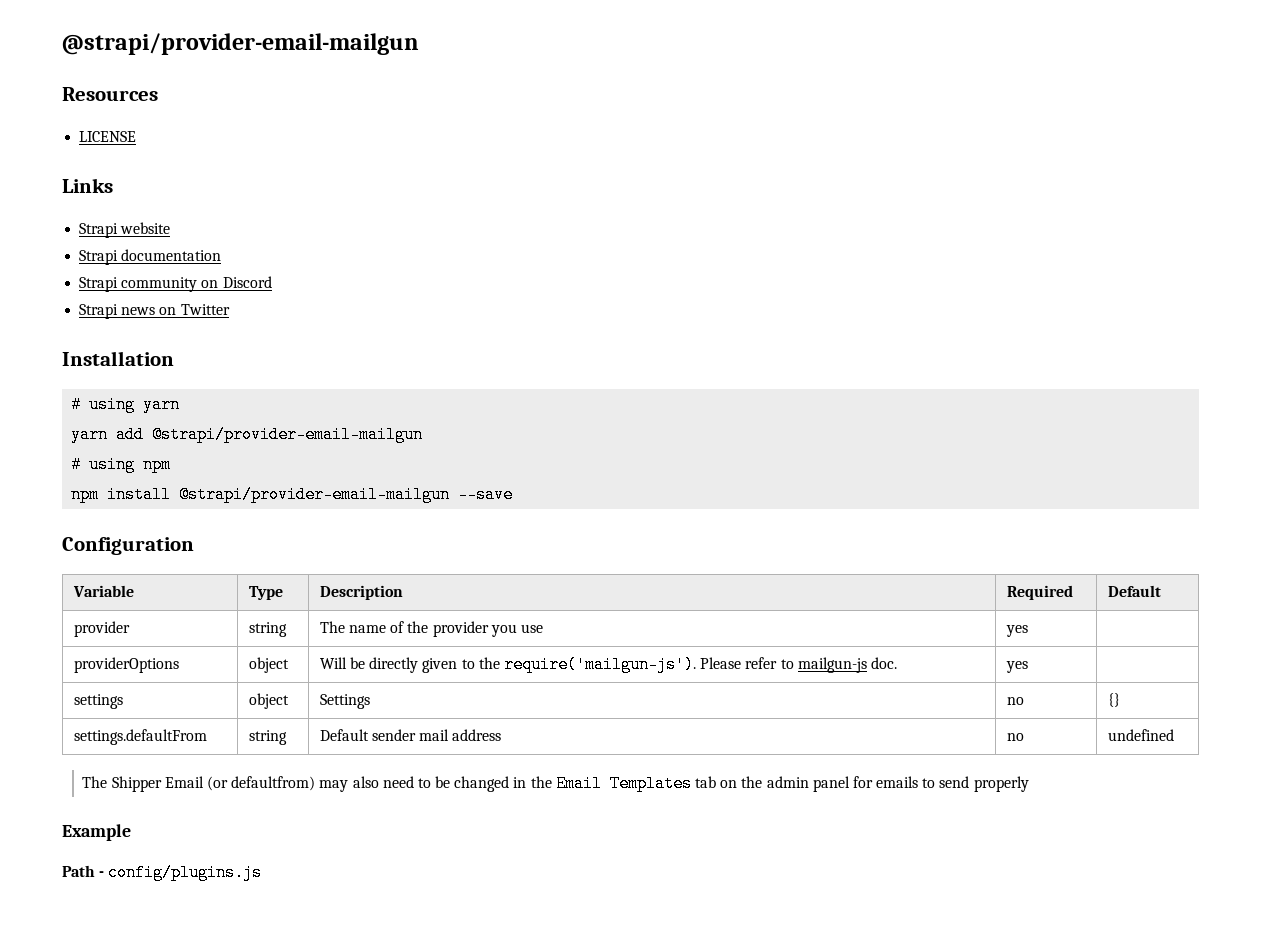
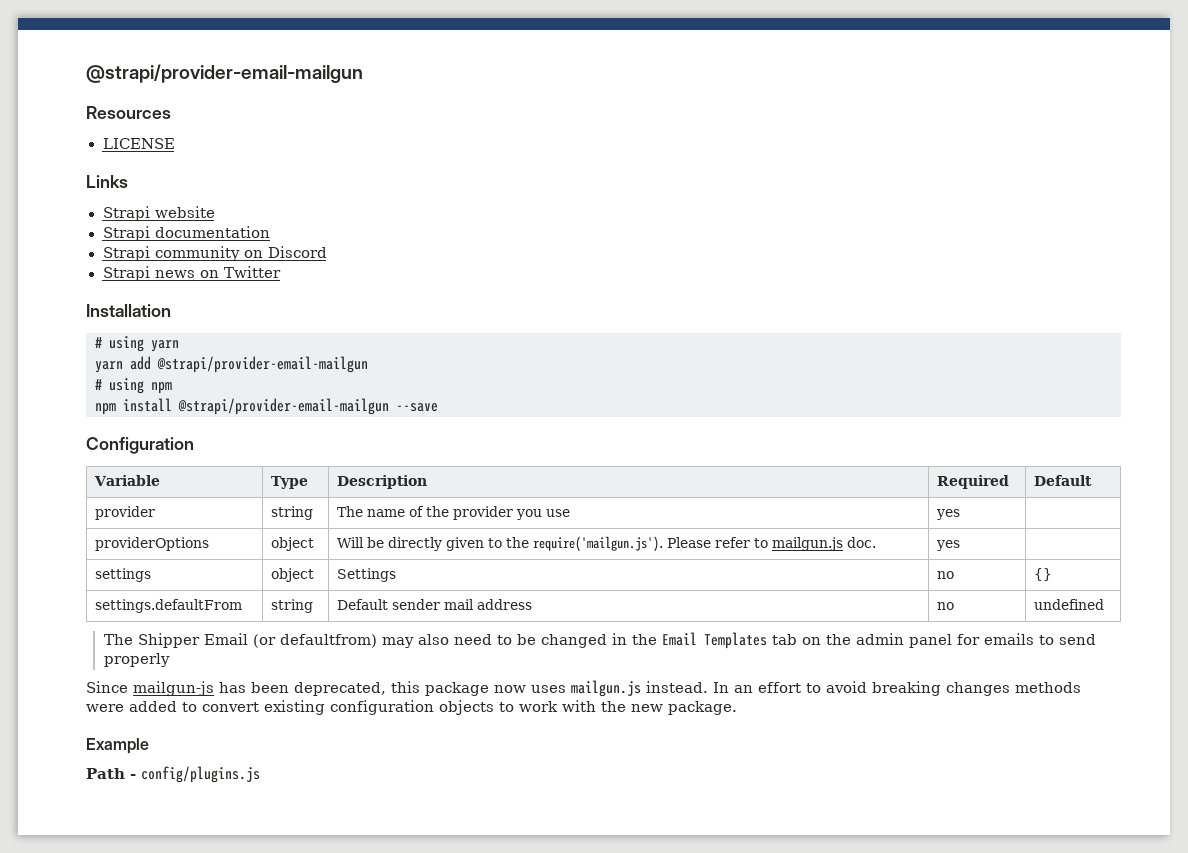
[503,656,696,673] require('mailgun-js'). -> [533,536,664,552] require('mailgun.js').
[797,657,867,673] mailgun-js -> [772,537,844,551] mailgun.js
(1029, 784) none -> [86,680,1081,697] [86,700,737,715] // Since mailgun-js has been deprecated, this package now uses mailgun.js instead. In an effort to avoid breaking changes methods were added to convert existing configuration objects to work with the new package.

